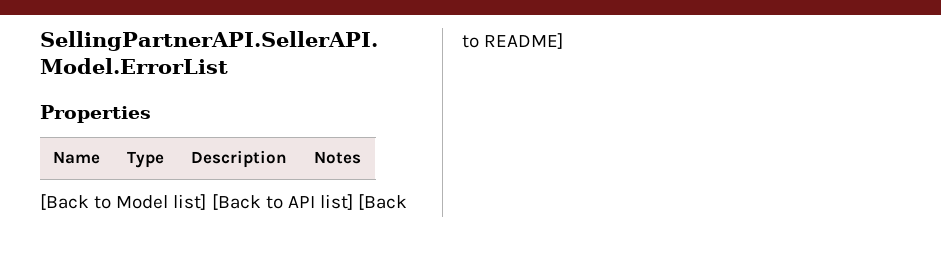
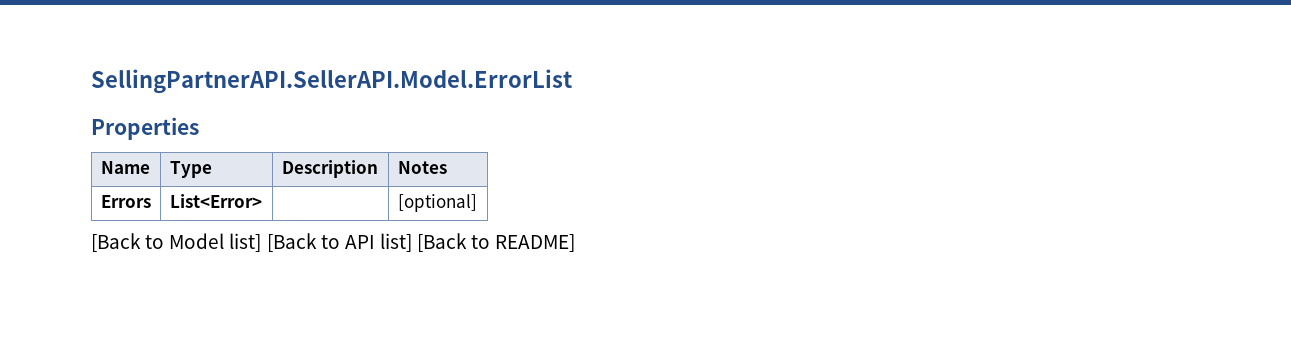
(362, 157) none -> [100,195,151,208] [169,194,262,208] [397,194,477,212] // Errors | List<Error> | | [optional]

